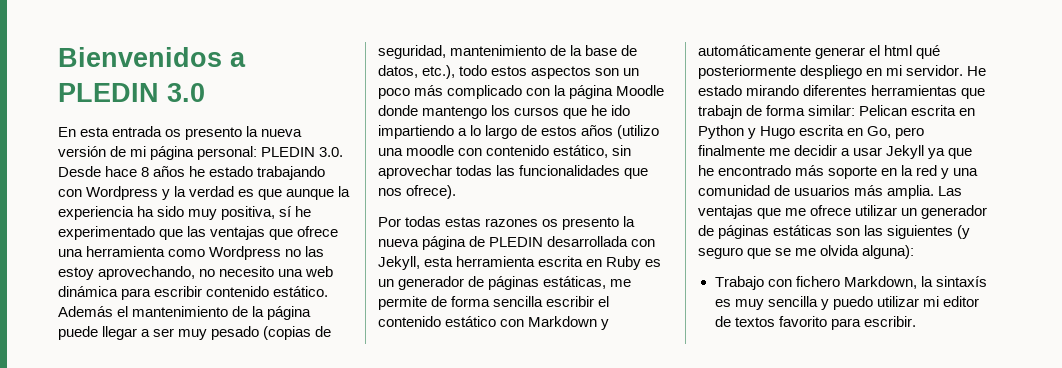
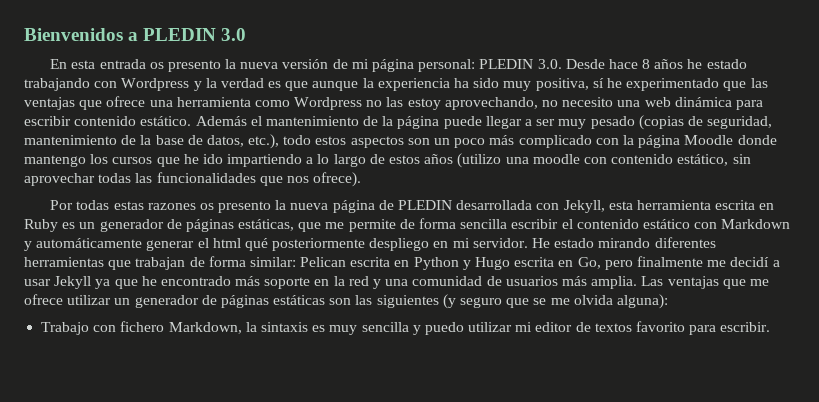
(607, 282) none -> [298,222,322,232] que
[698,105,742,119] trabajn -> [135,257,186,270] trabajan
[794,145,838,156] decidir -> [730,257,770,267] decidí
[935,276,987,287] sintaxís -> [260,322,308,332] sintaxis

